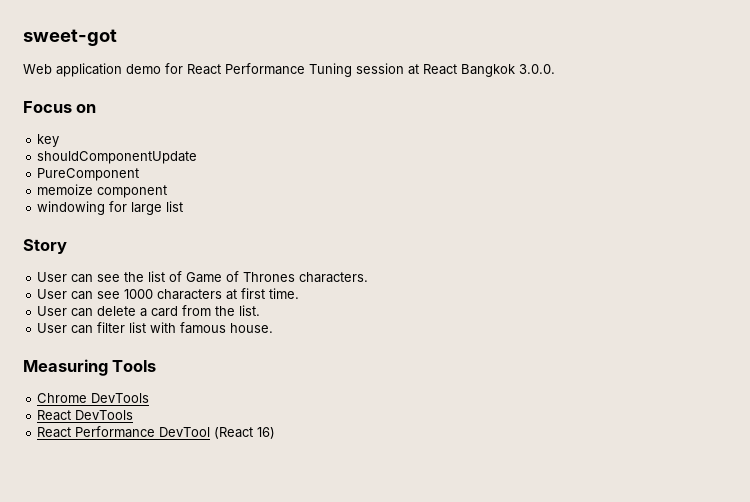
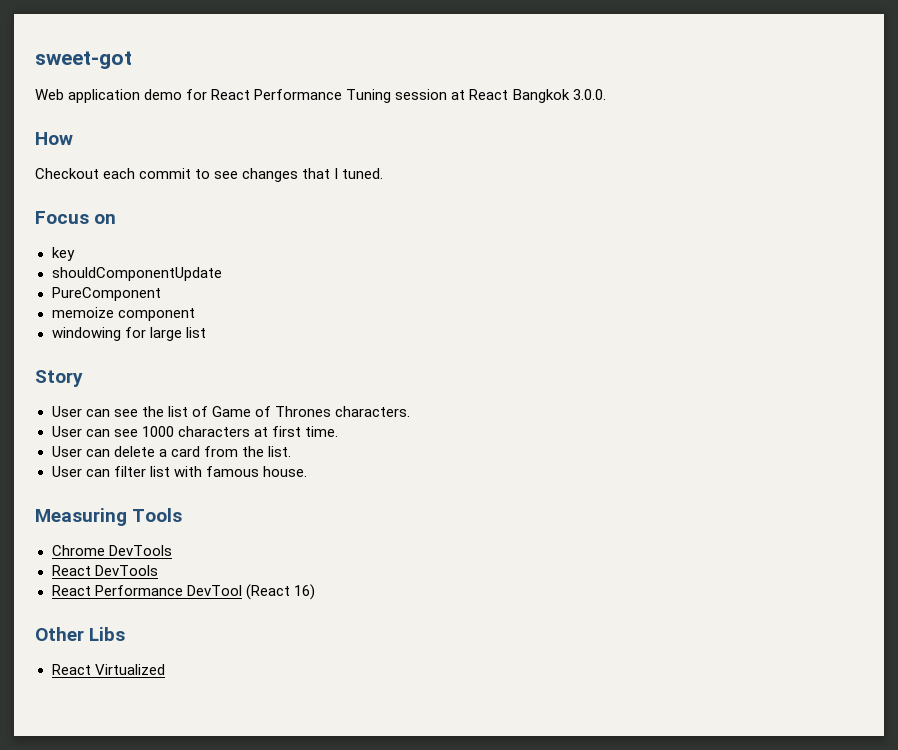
(555, 69) none -> [35,132,73,145] [35,168,384,182] // How // Checkout each commit to see changes that I tuned.
(276, 433) none -> [35,627,126,641] [51,664,165,675] // Other Libs // React Virtualized

